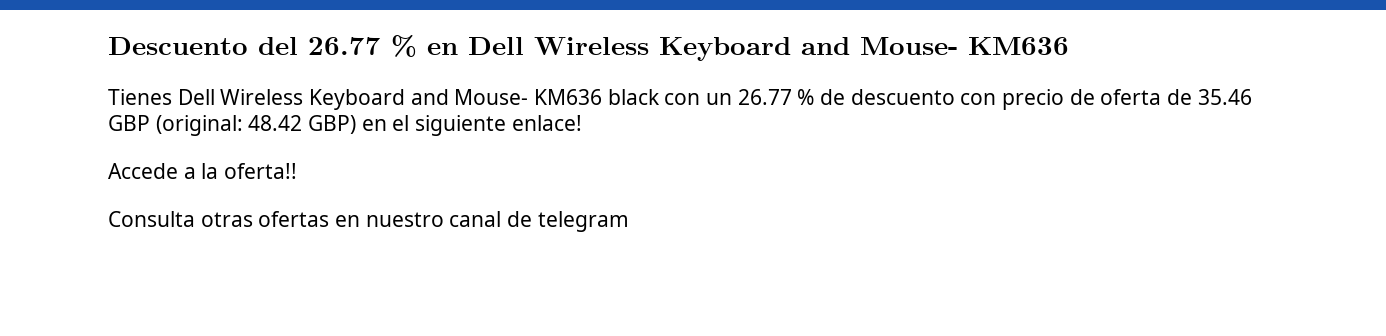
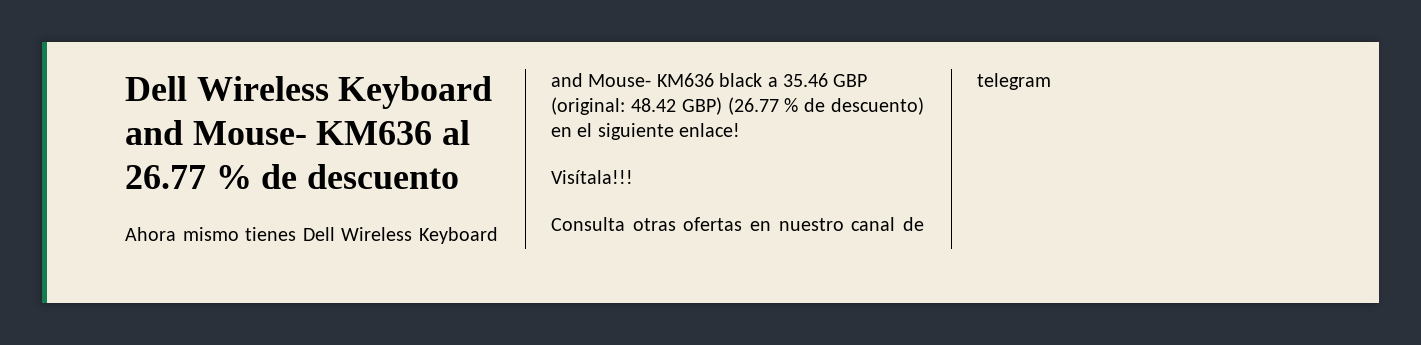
[108,35,1069,61] [108,89,172,105] Descuento del 26.77 % en Dell Wireless Keyboard and Mouse- KM636 // Tienes -> [125,76,493,109] [125,120,471,145] [125,164,460,189] [125,227,297,241] Dell Wireless Keyboard and Mouse- KM636 al 26.77 % de descuento // Ahora mismo tienes
[664,89,1193,110] con un 26.77 % de descuento con precio de oferta de -> [767,77,778,87] a
(357, 124) none -> [727,97,924,115] (26.77 % de descuento)
[108,163,298,179] Accede a la oferta!! -> [551,170,633,184] Visítala!!!

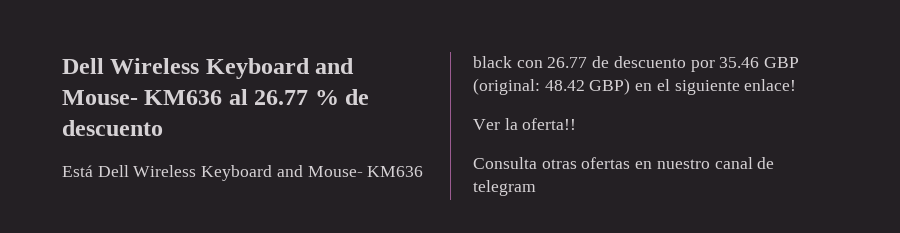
[125,227,297,241] Ahora mismo tienes -> [62,165,93,177] Está
[767,77,778,87] a -> [516,56,715,72] con 26.77 de descuento por
[727,97,924,115] (26.77 % de descuento) -> (631, 86) none
[551,170,633,184] Visítala!!! -> [473,118,577,130] Ver la oferta!!

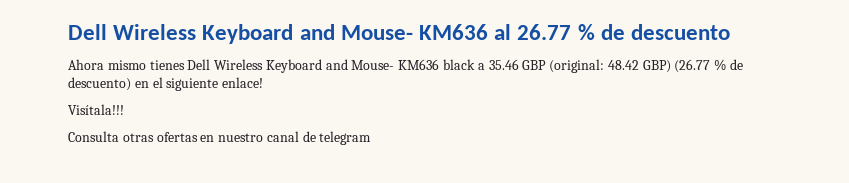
[62,165,93,177] Está -> [68,59,185,70] Ahora mismo tienes
[516,56,715,72] con 26.77 de descuento por -> [477,63,485,70] a
(631, 86) none -> [674,59,744,73] [68,77,131,91] (26.77 % de descuento)
[473,118,577,130] Ver la oferta!! -> [68,104,124,115] Visítala!!!

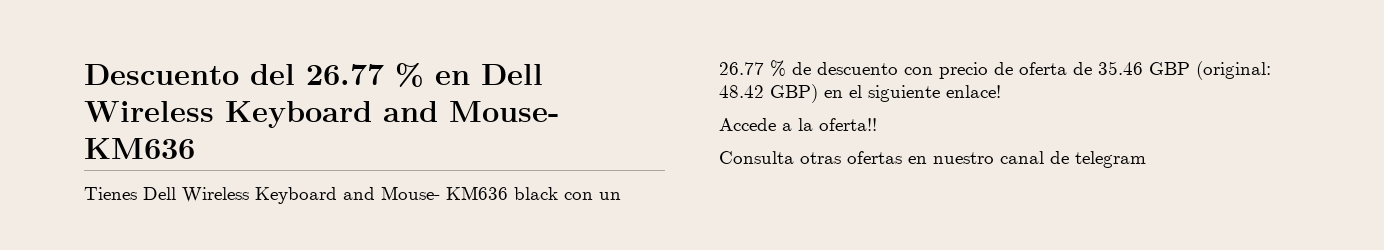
[68,24,731,44] [68,59,185,70] Dell Wireless Keyboard and Mouse- KM636 al 26.77 % de descuento // Ahora mismo tienes -> [84,63,543,87] [84,101,559,128] [84,138,195,159] [84,187,137,200] Descuento del 26.77 % en Dell Wireless Keyboard and Mouse- KM636 // Tienes
[477,63,485,70] a -> [564,192,621,200] [719,60,1092,79] con un 26.77 % de descuento con precio de oferta de
[674,59,744,73] [68,77,131,91] (26.77 % de descuento) -> (818, 93) none
[68,104,124,115] Visítala!!! -> [719,118,877,131] Accede a la oferta!!

